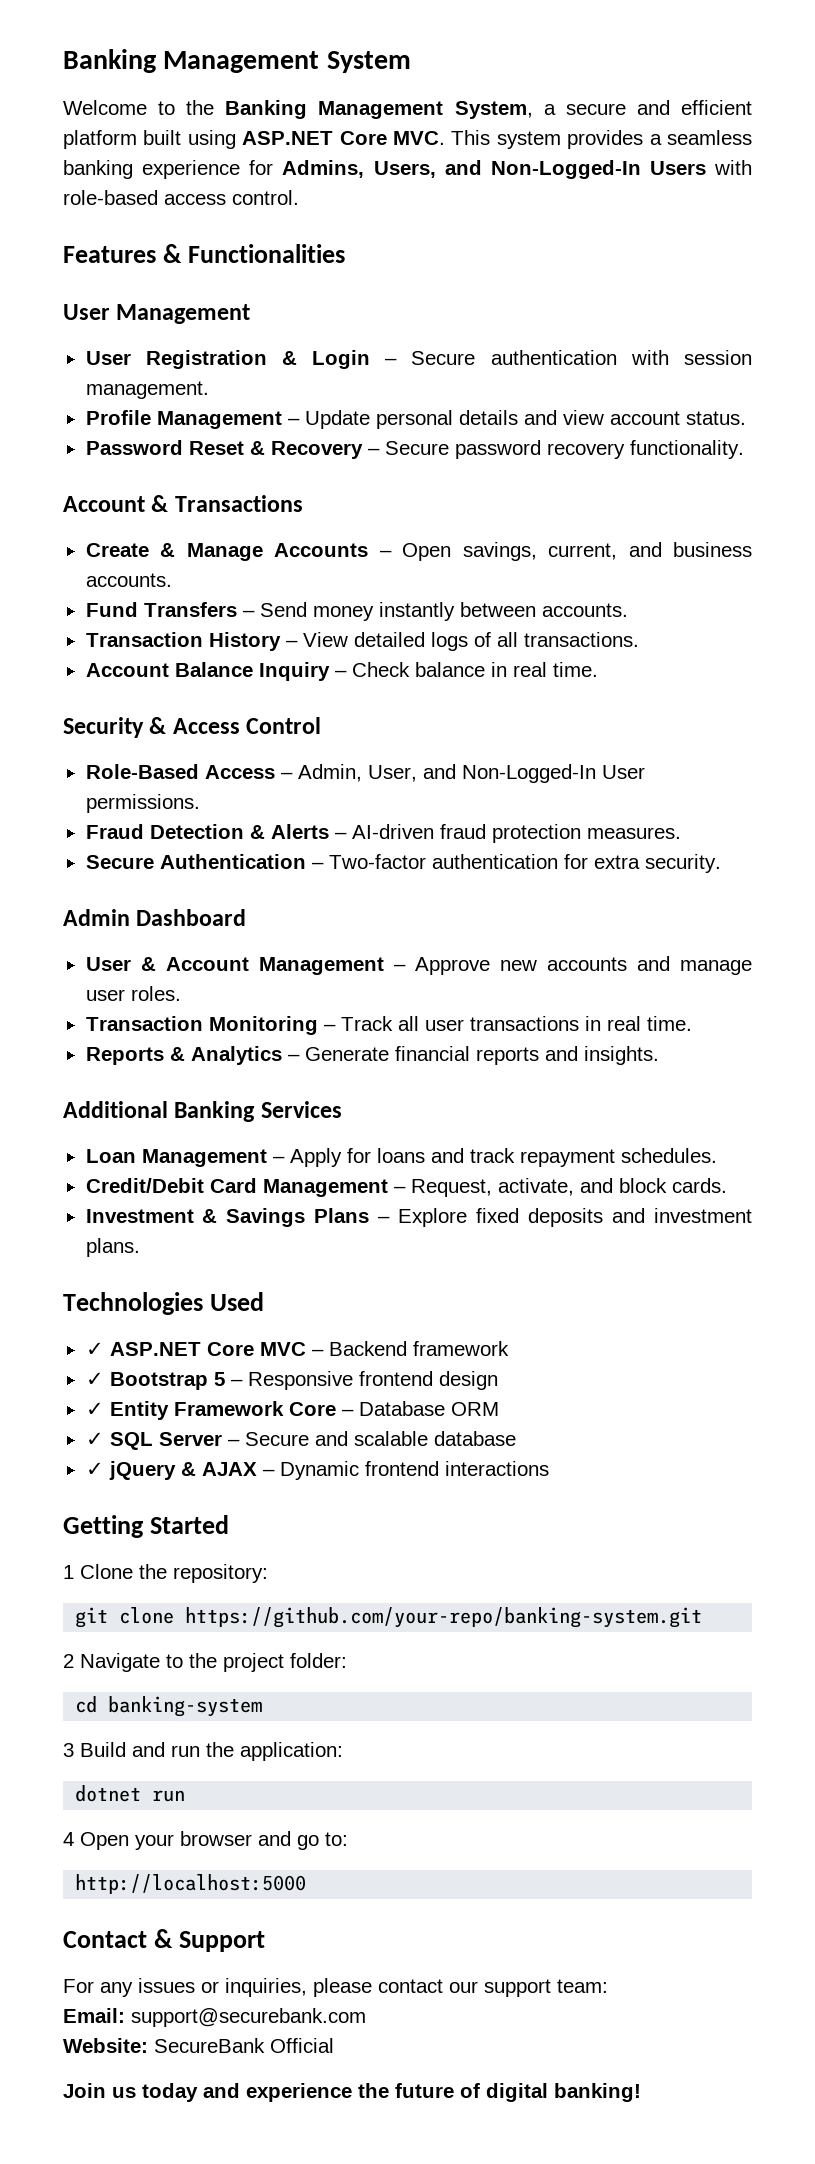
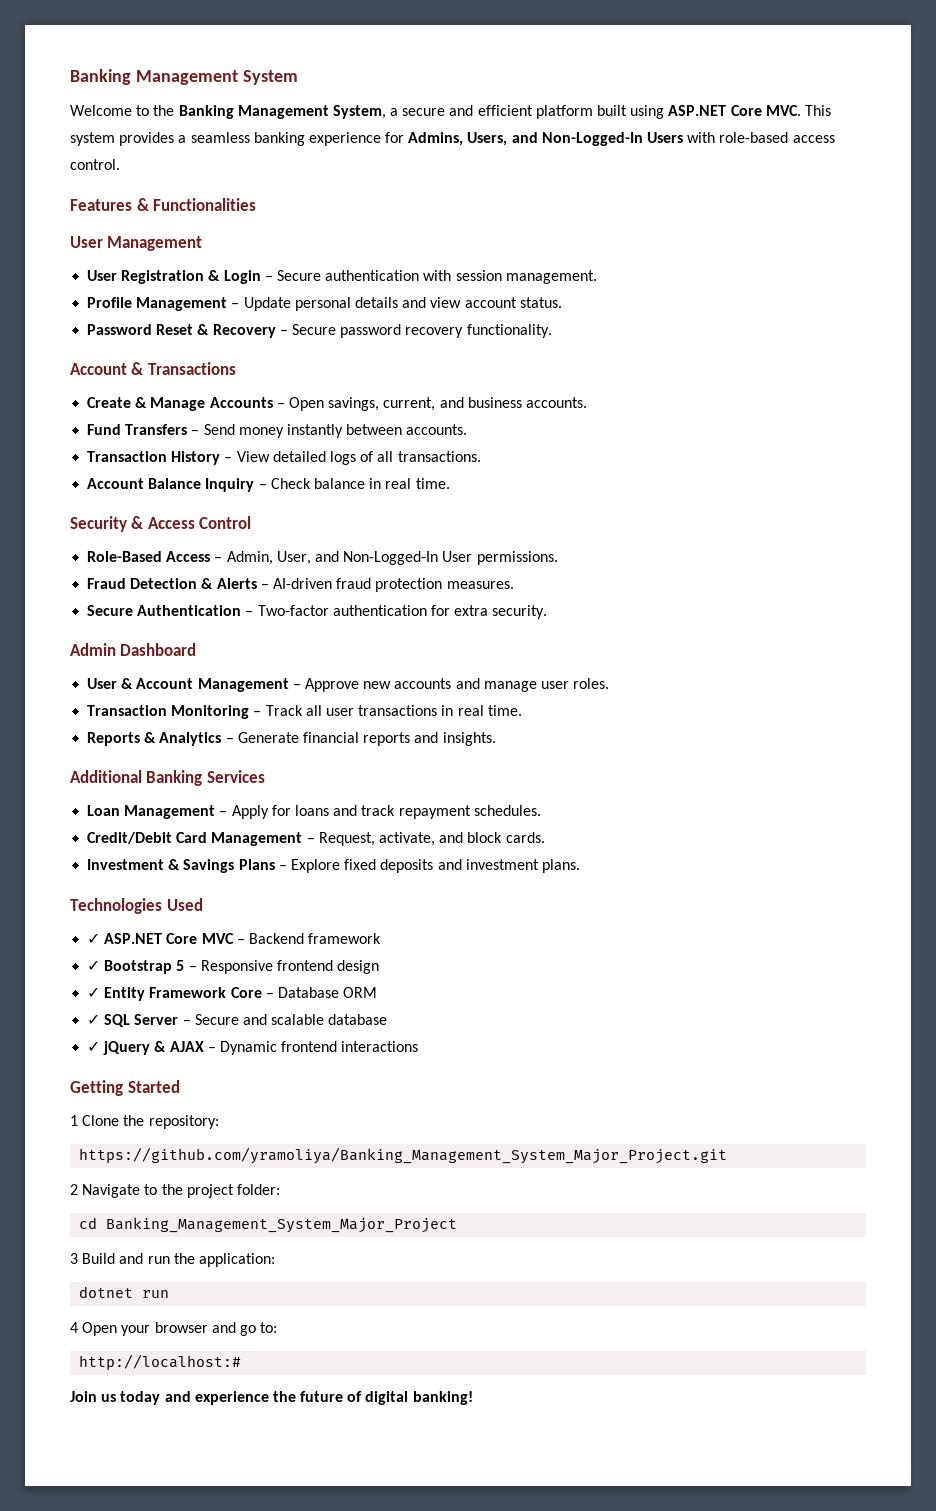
[75,1607,703,1628] git clone https://github.com/your-repo/banking-system.git -> [79,1147,728,1164] https://github.com/yramoliya/Banking_Management_System_Major_Project.git
[108,1696,263,1717] banking-system -> [106,1217,458,1233] Banking_Management_System_Major_Project
[75,1874,307,1894] [63,1929,265,1952] [63,1978,608,1997] [63,2008,366,2027] [63,2038,334,2053] http://localhost:5000 // Contact & Support // For any issues or inquiries, please contact our support team: // Email: support@securebank.com // Website: SecureBank Official -> [79,1354,242,1370] http://localhost:#

